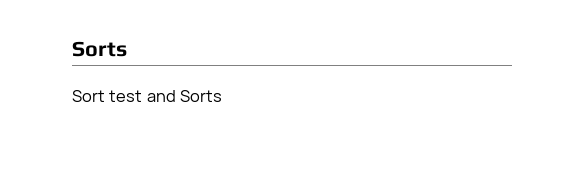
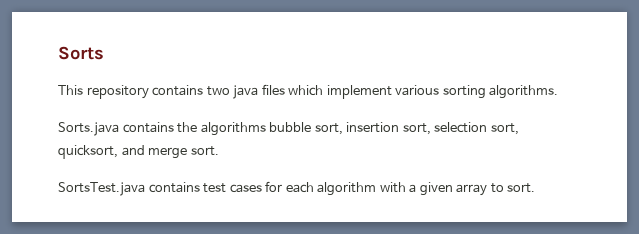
[72,90,223,102] Sort test and Sorts -> [58,84,559,99] [58,122,519,136] [58,145,219,159] [58,181,536,196] This repository contains two java files which implement various sorting algorithms. // Sorts.java contains the algorithms bubble sort, insertion sort, selection sort, quicksort, and merge sort. // SortsTest.java contains test cases for each algorithm with a given array to sort.

